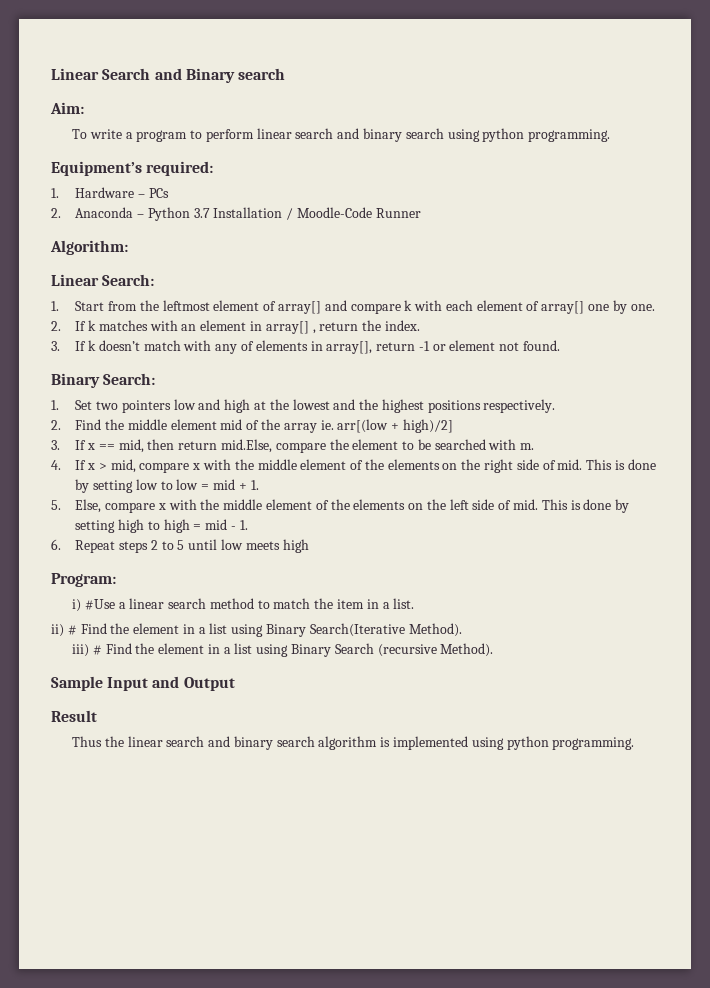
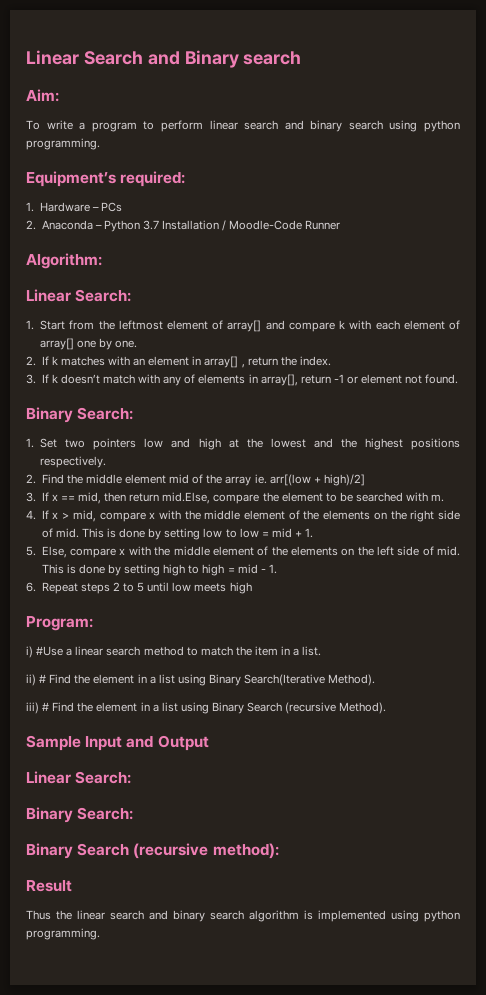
(235, 684) none -> [26,771,132,784] [26,807,134,823] [26,843,279,859] // Linear Search: // Binary Search: // Binary Search (recursive method):

